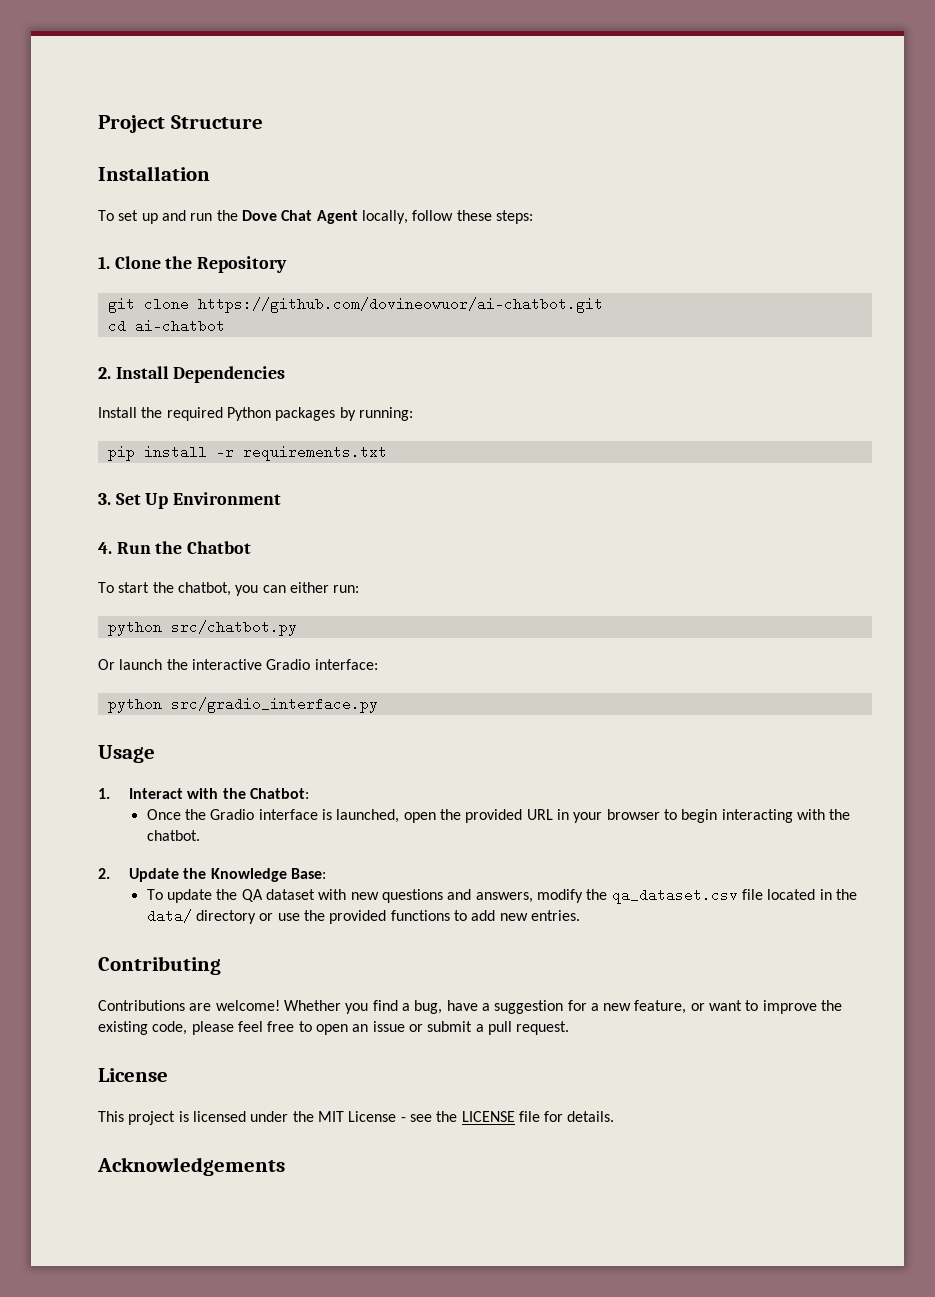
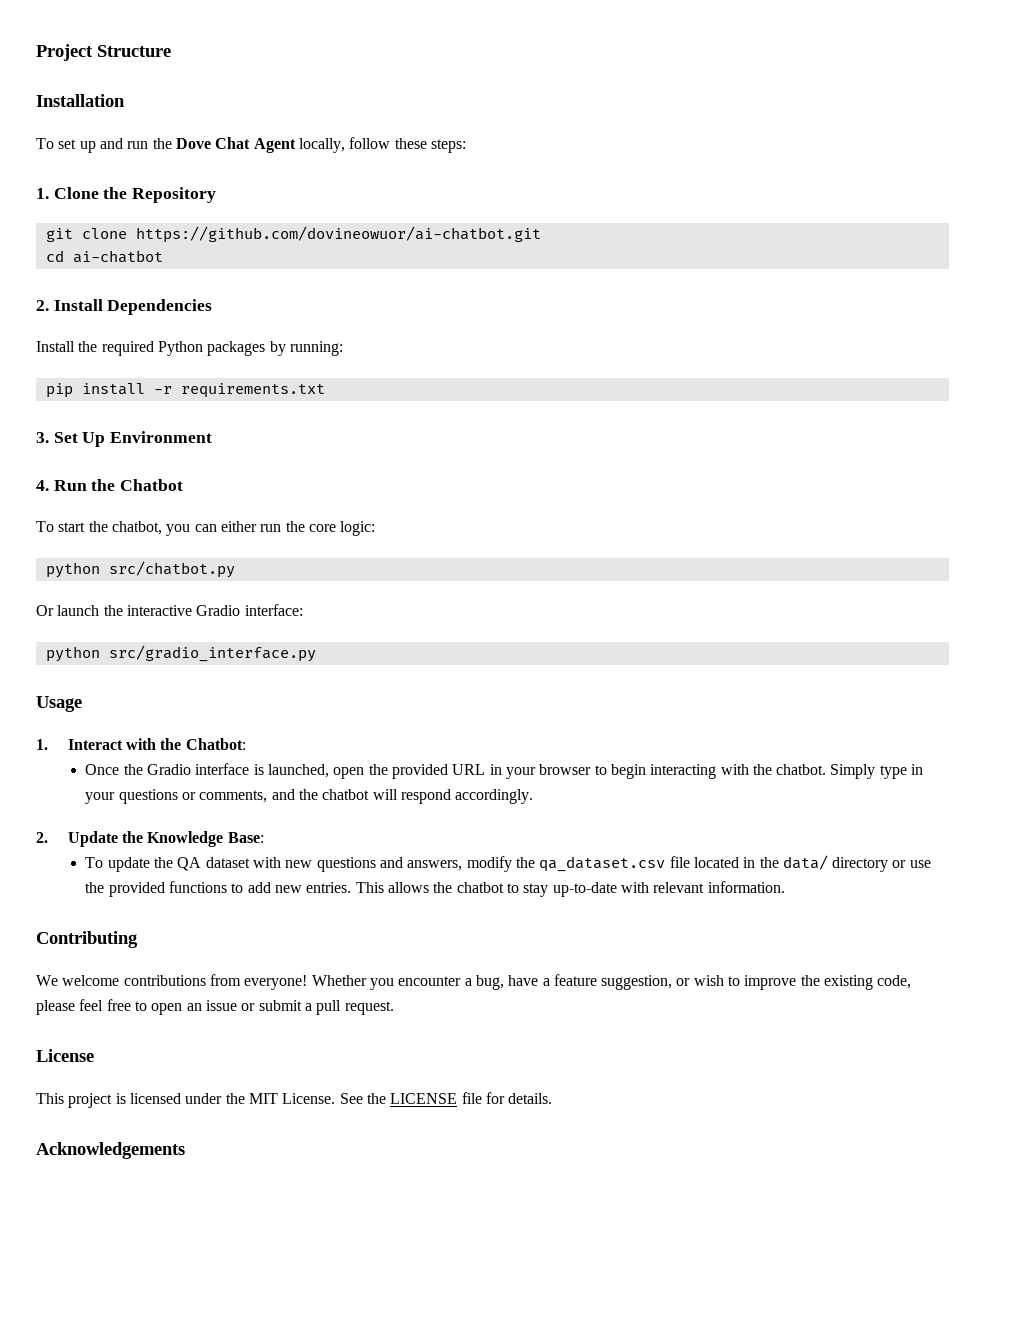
[333,585,360,593] run: -> [260,521,376,536] run the core logic:
(200, 835) none -> [830,764,924,779] [85,789,534,804] Simply type in your questions or comments, and the chatbot will respond accordingly.
[98,956,221,975] [98,1000,280,1011] // Contributing // Contributions are welcome! -> [355,881,785,897] [36,931,138,948] [36,974,308,990] This allows the chatbot to stay up-to-date with relevant information. // Contributing // We welcome contributions from everyone!
[372,1000,398,1011] find -> [398,976,462,986] encounter
[494,1000,743,1014] suggestion for a new feature, or want -> [553,974,724,990] feature suggestion, or wish
[348,1111,432,1122] License - see -> [282,1093,363,1104] License. See

